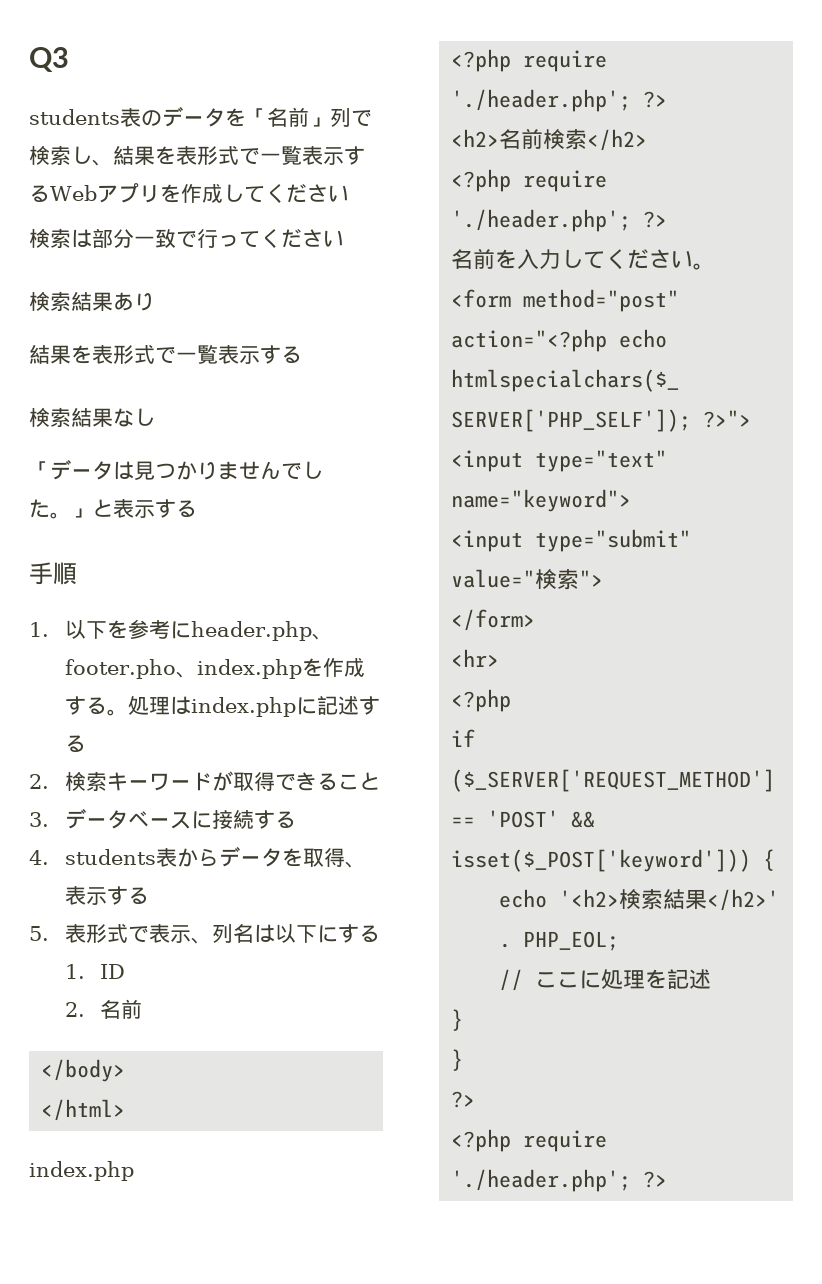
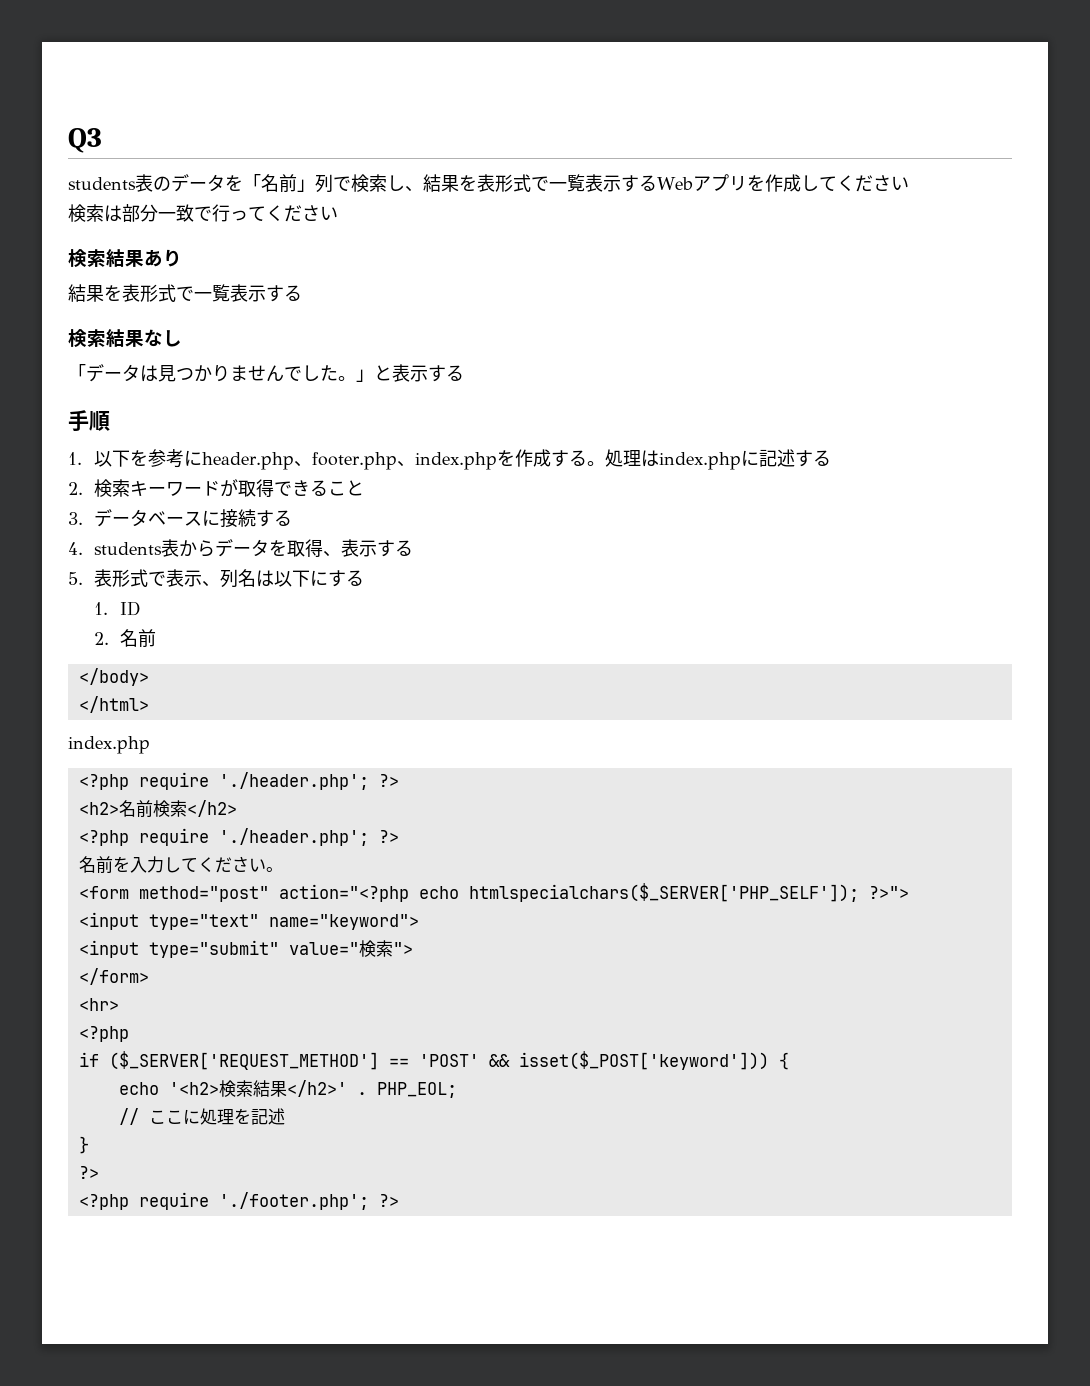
[64,659,176,679] footer.pho -> [311,452,397,470] footer.php
[451,1049,464,1071] // } -> (89, 1145) none
[451,1169,632,1192] './header.php'; -> [218,1192,369,1210] './footer.php';

